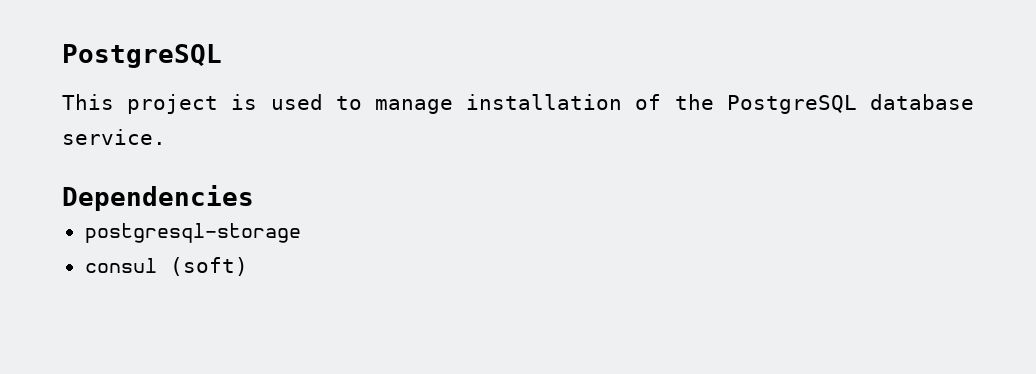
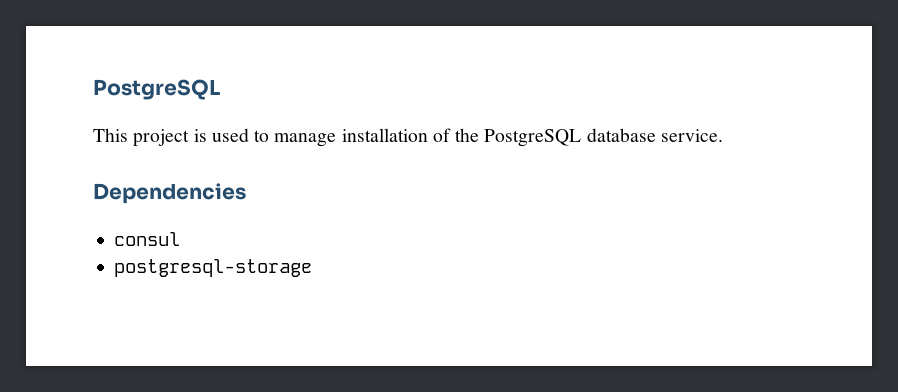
(254, 198) none -> [114,232,181,246] // consul
[84,257,248,276] // consul (soft) -> (313, 268) none

